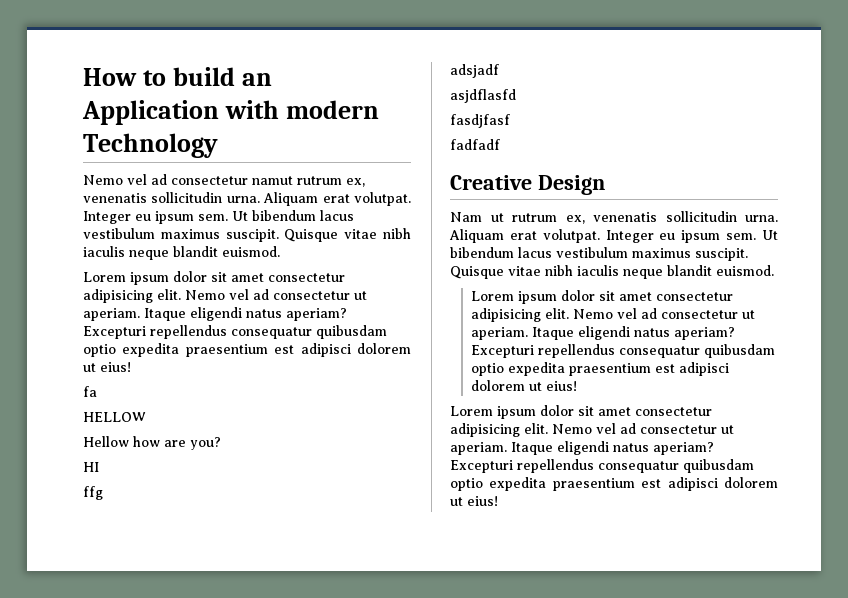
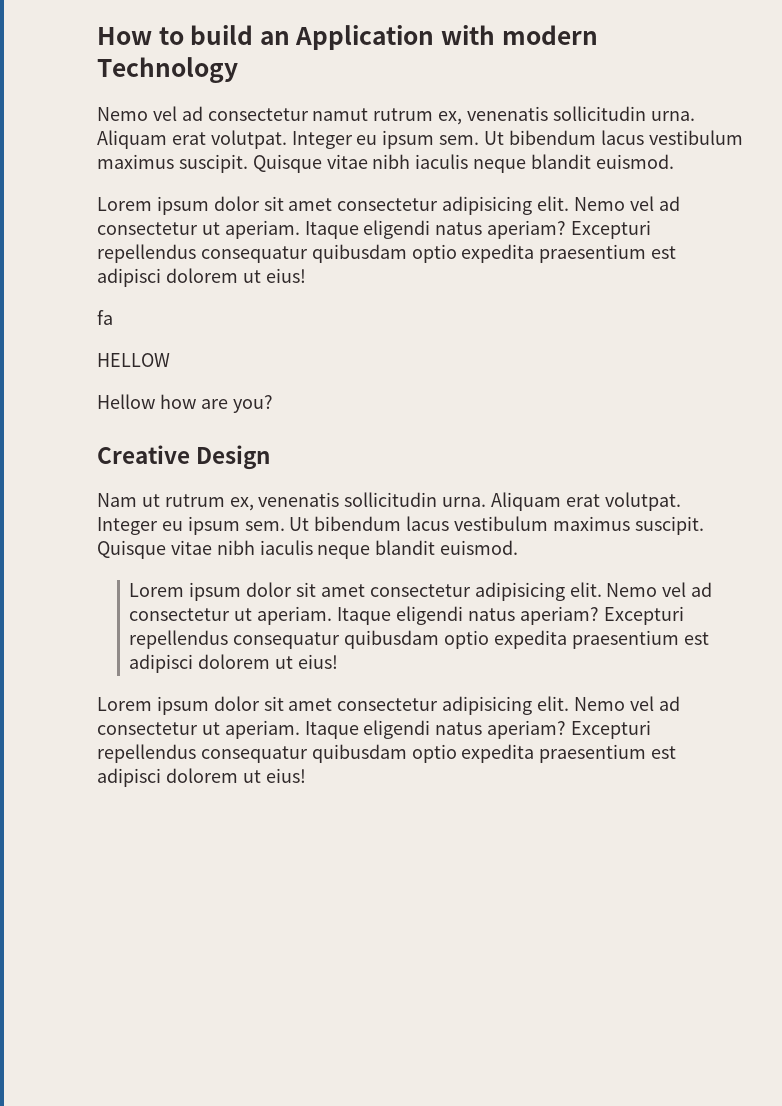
[83,462,99,472] [83,486,103,500] [450,64,499,78] [450,89,516,103] [450,114,510,128] [450,139,500,150] // HI // ffg // adsjadf // asjdflasfd // fasdjfasf // fadfadf -> (273, 404) none

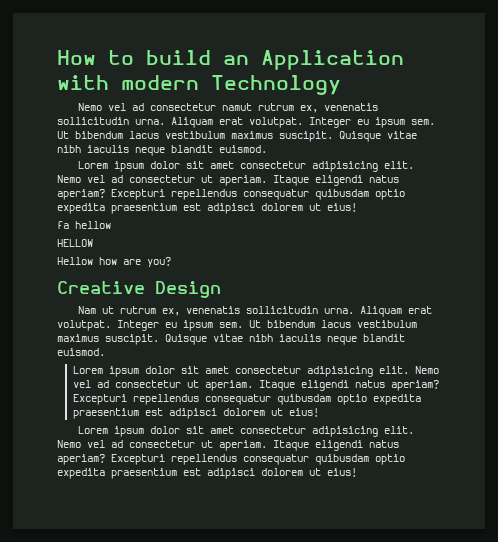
(113, 317) none -> [75,221,111,229] hellow

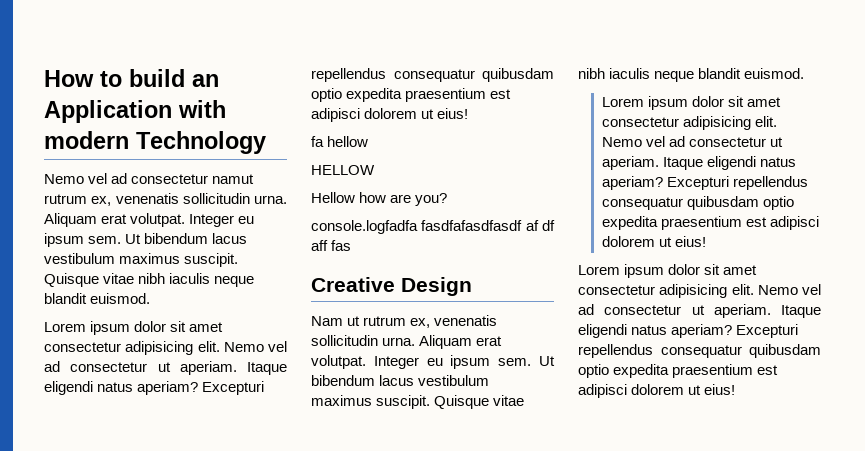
(171, 262) none -> [311,220,555,234] [311,240,352,251] // console.logfadfa fasdfafasdfasdf af df aff fas

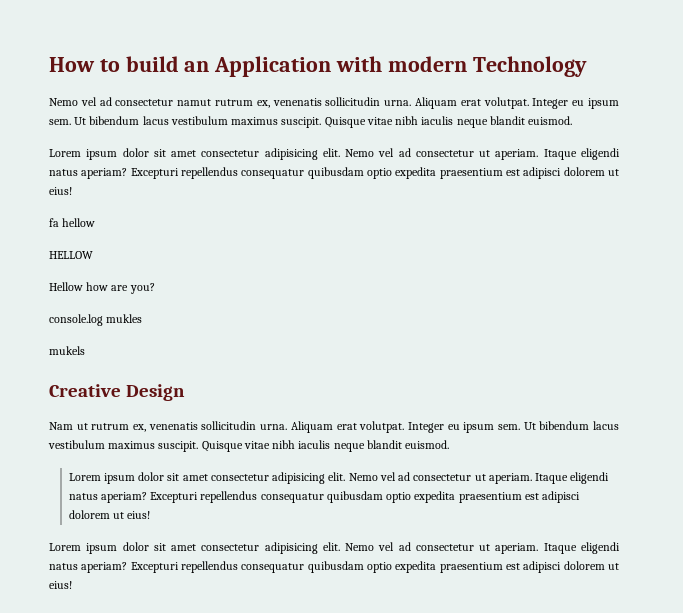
[311,220,555,234] [311,240,352,251] console.logfadfa fasdfafasdfasdf af df aff fas -> [49,314,143,326] [49,346,85,355] console.log mukles // mukels

